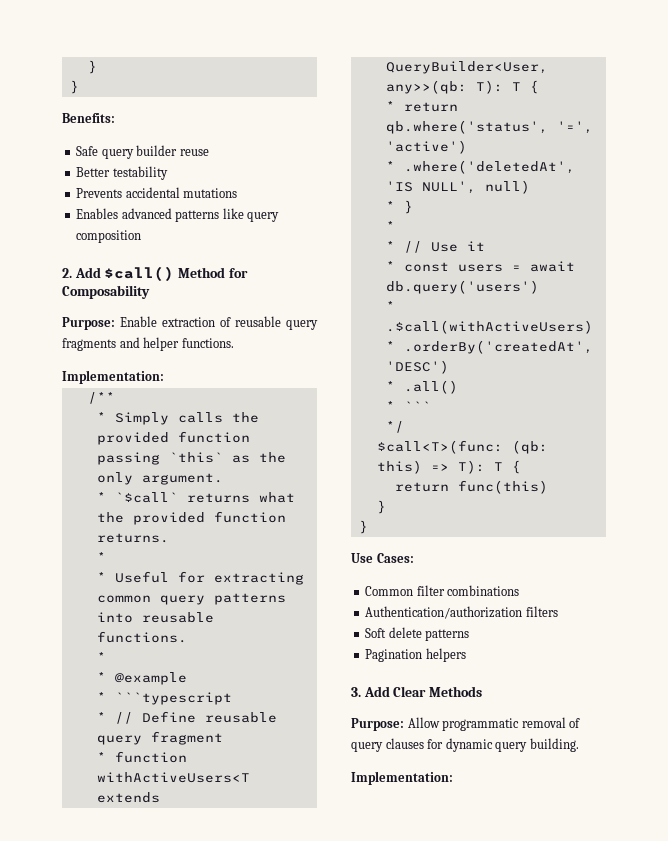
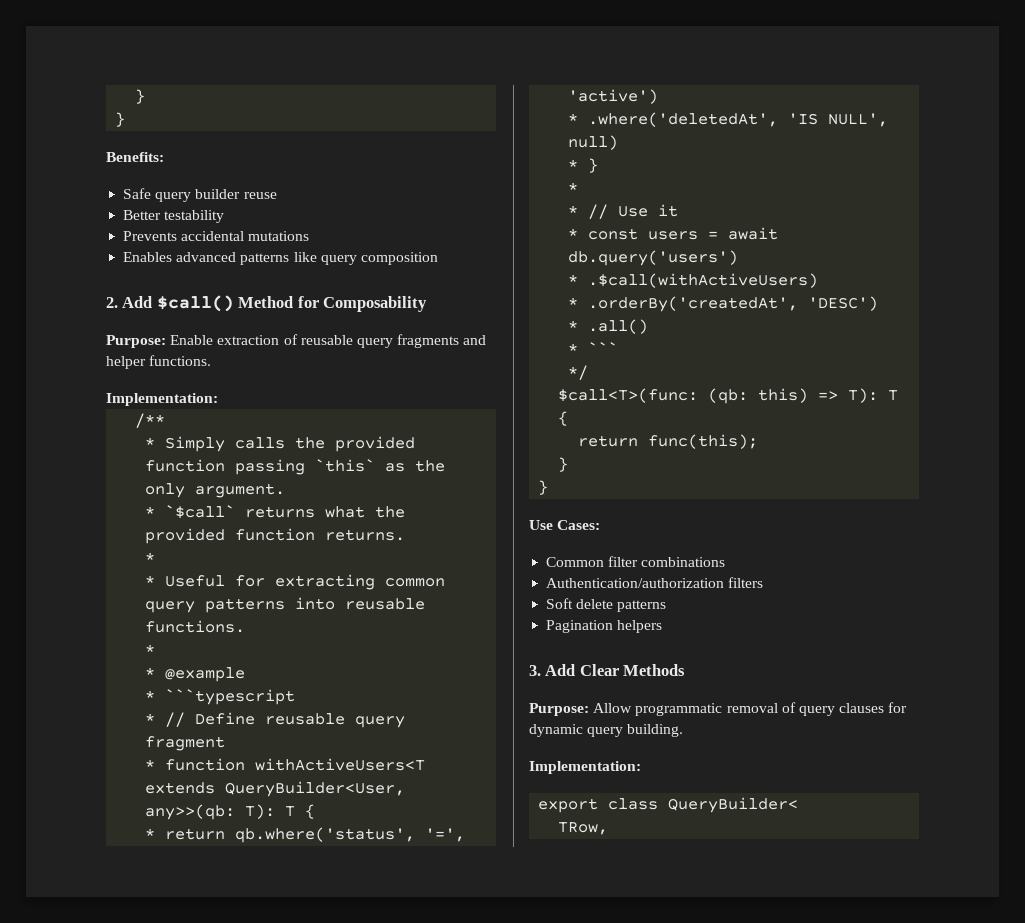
[457,480,548,494] func(this) -> [648,434,759,449] func(this);
(453, 778) none -> [538,797,799,813] [558,822,609,835] // export class QueryBuilder< // TRow,

